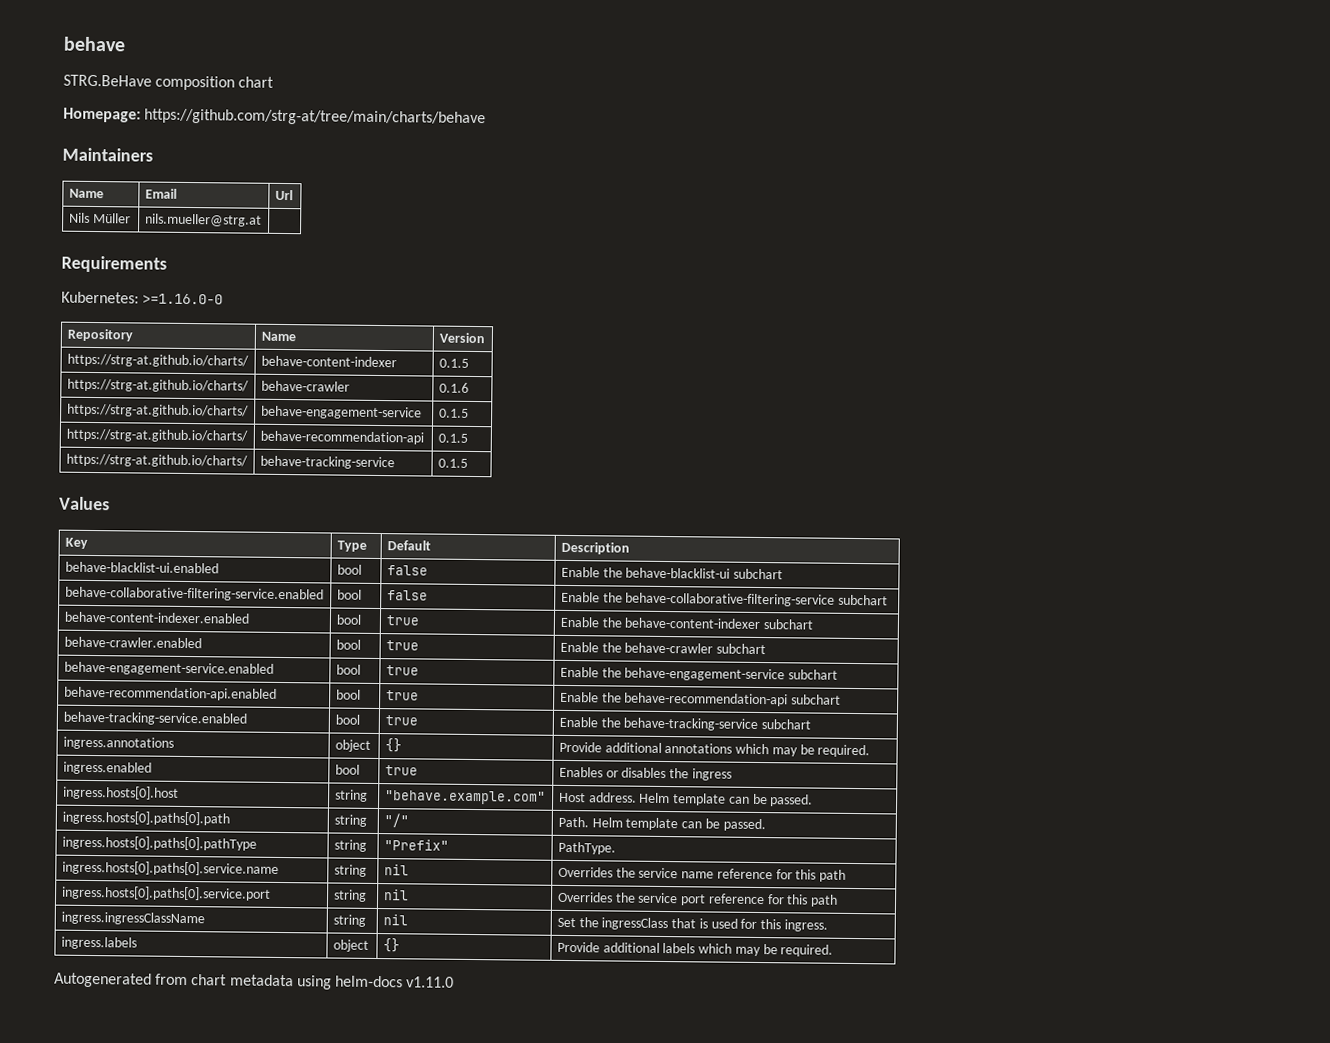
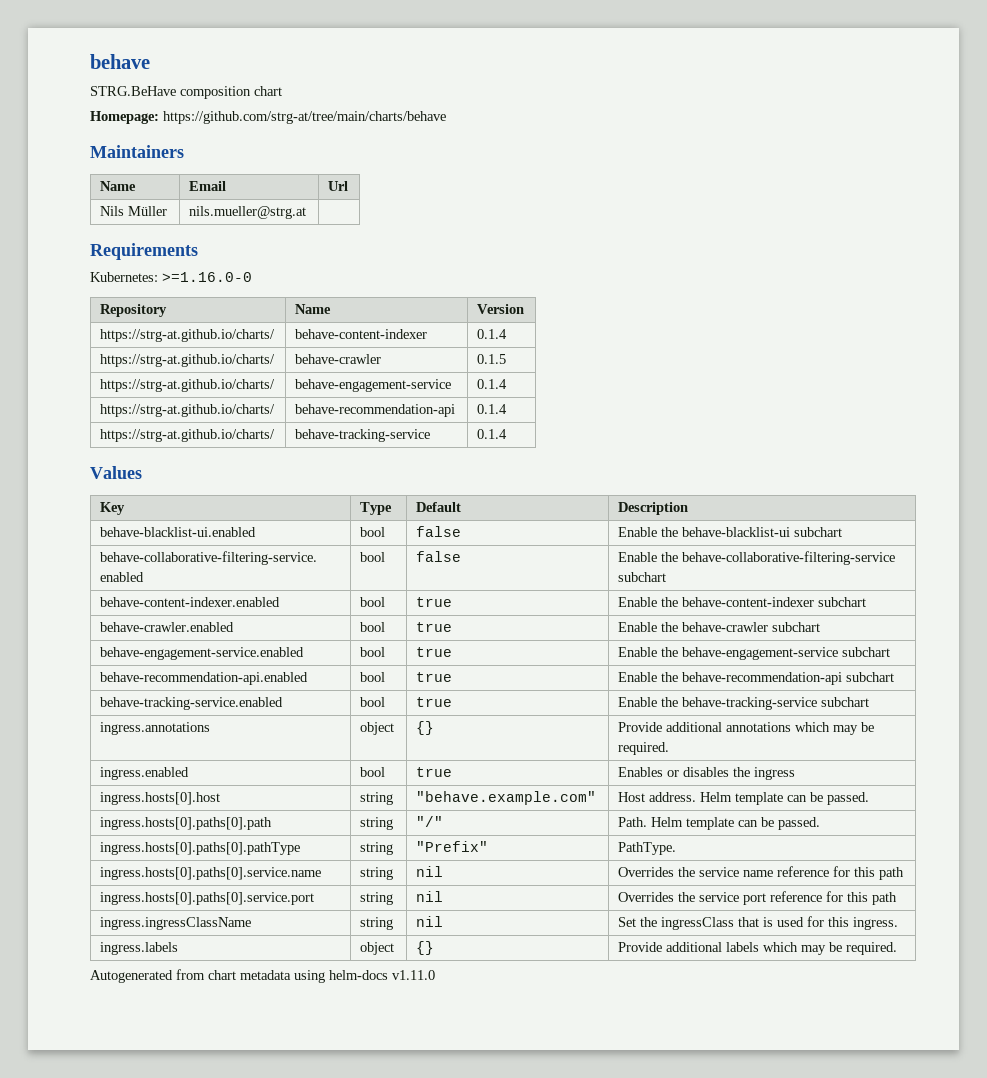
[438,358,469,368] 0.1.5 -> [477,329,508,339] 0.1.4
[438,382,469,393] 0.1.6 -> [477,354,507,364] 0.1.5
[438,408,469,418] 0.1.5 -> [477,379,508,389] 0.1.4
[437,433,468,443] 0.1.5 -> [477,404,508,414] 0.1.4
[437,458,468,468] 0.1.5 -> [477,429,508,439] 0.1.4

